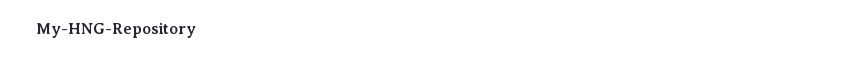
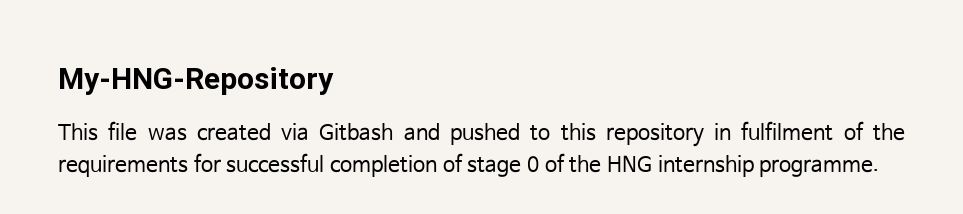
(196, 30) none -> [58,121,905,147] [58,153,880,177] // This file was created via Gitbash and pushed to this repository in fulfilment of the requirements for successful completion of stage 0 of the HNG internship programme.

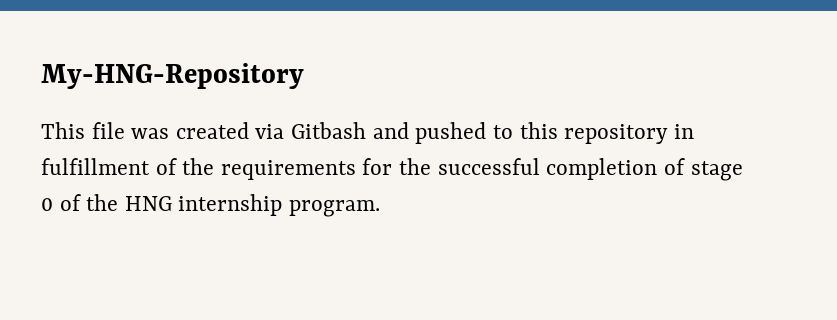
[741,121,834,141] fulfilment -> [41,158,150,175] fulfillment
(221, 162) none -> [399,158,432,175] the
[759,159,880,177] programme. -> [289,200,381,217] program.

